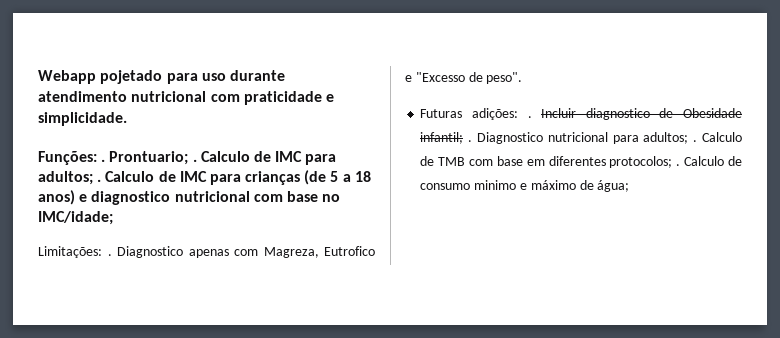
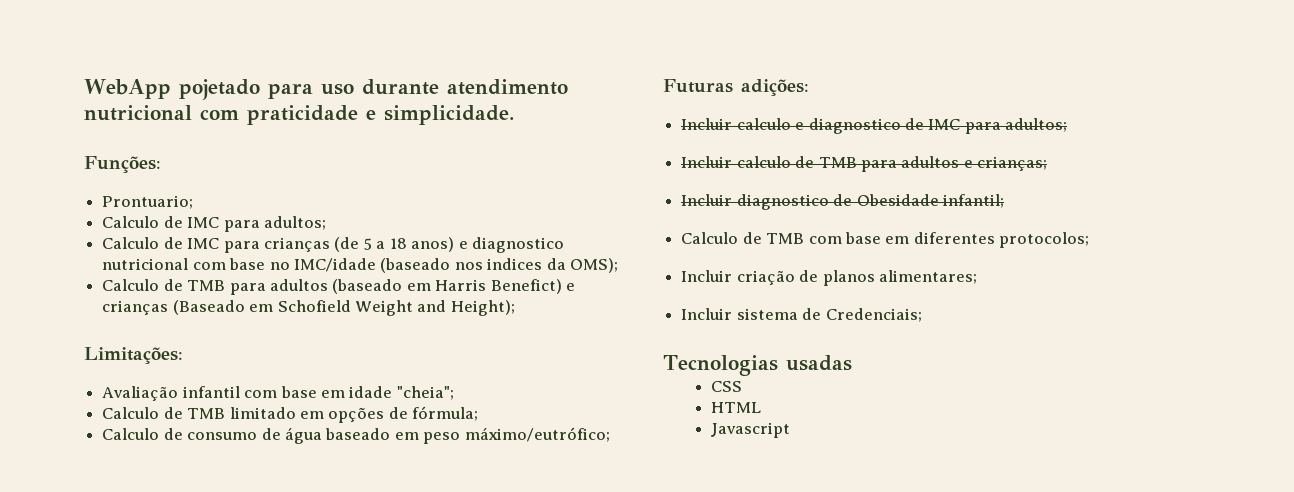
[38,70,96,84] Webapp -> [84,79,171,99] WebApp
[101,159,106,162] . -> (161, 164) //
[192,159,197,162] . -> (194, 202) //
[97,179,102,182] . -> (326, 223) //
[38,211,113,225] [38,246,375,258] [405,72,523,84] [420,108,532,120] IMC/idade; // Limitações: . Diagnostico apenas com Magreza, Eutrofico e "Excesso de peso". // Futuras adições: . -> [293,258,619,273] [102,279,576,295] [102,300,515,316] [84,347,183,364] [102,386,454,401] [102,406,479,423] [102,427,610,444] [663,79,809,96] [681,118,1068,134] [681,156,1048,172] IMC/idade (baseado nos indices da OMS); // Calculo de TMB para adultos (baseado em Harris Benefict) e crianças (Baseado em Schofield Weight and Height); // Limitações: // Avaliação infantil com base em idade "cheia"; // Calculo de TMB limitado em opções de fórmula; // Calculo de consumo de água baseado em peso máximo/eutrófico; // Futuras adições: // Incluir calculo e diagnostico de IMC para adultos; // Incluir calculo de TMB para adultos e crianças; //
[468,132,698,144] . Diagnostico nutricional para adultos; . -> (1004, 201) //
[676,156,742,166] [420,180,630,192] . Calculo de consumo minimo e máximo de água; -> [681,270,977,286] [681,308,922,322] [663,355,852,376] [711,381,743,392] [711,402,762,413] [711,422,791,438] // Incluir criação de planos alimentares; // Incluir sistema de Credenciais; // Tecnologias usadas // CSS // HTML // Javascript

